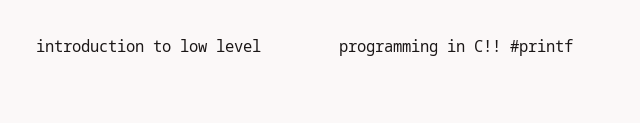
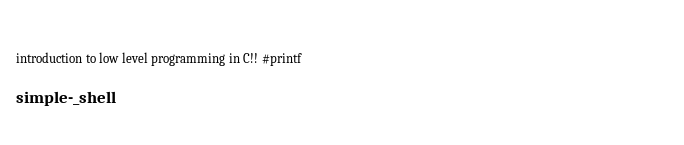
(573, 47) none -> [16,91,116,106] // simple-_shell

